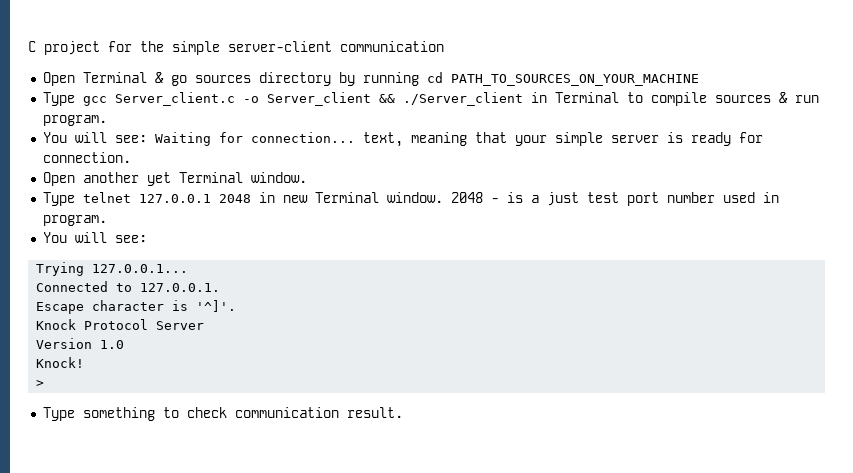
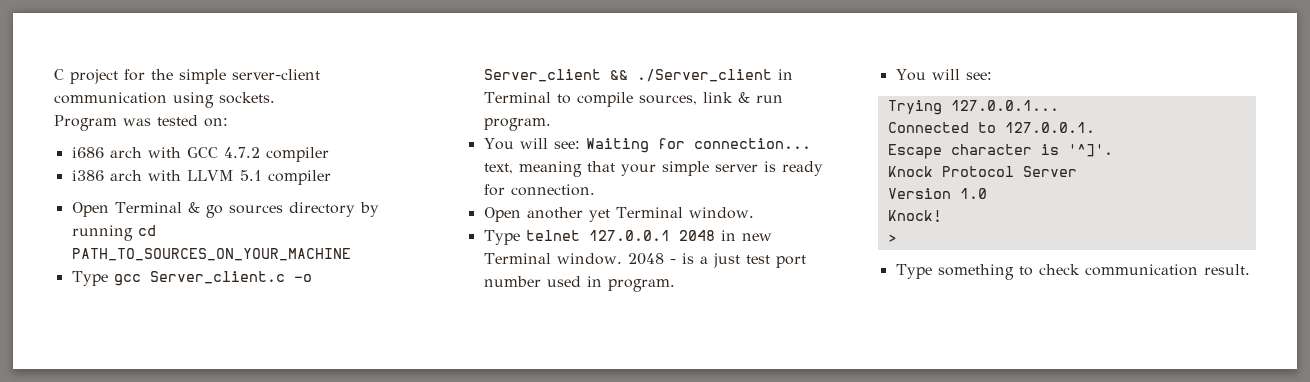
(444, 46) none -> [173,92,275,108] [54,115,228,131] [71,147,329,162] [71,170,331,185] using sockets. // Program was tested on: // i686 arch with GCC 4.7.2 compiler // i386 arch with LLVM 5.1 compiler
[714,95,771,103] sources -> [638,92,733,105] sources, link

